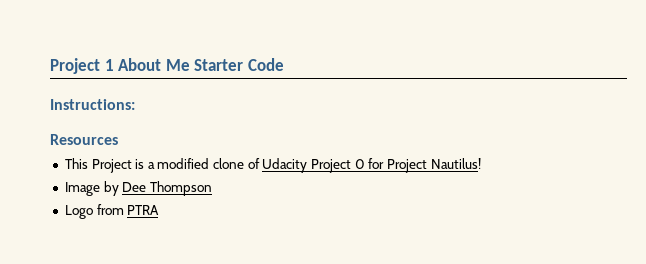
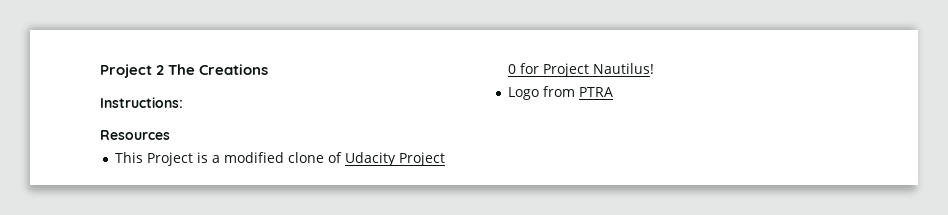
[50,58,284,74] Project 1 About Me Starter Code -> [100,64,269,78] Project 2 The Creations
[64,181,212,196] // Image by Dee Thompson -> (654, 68) none

